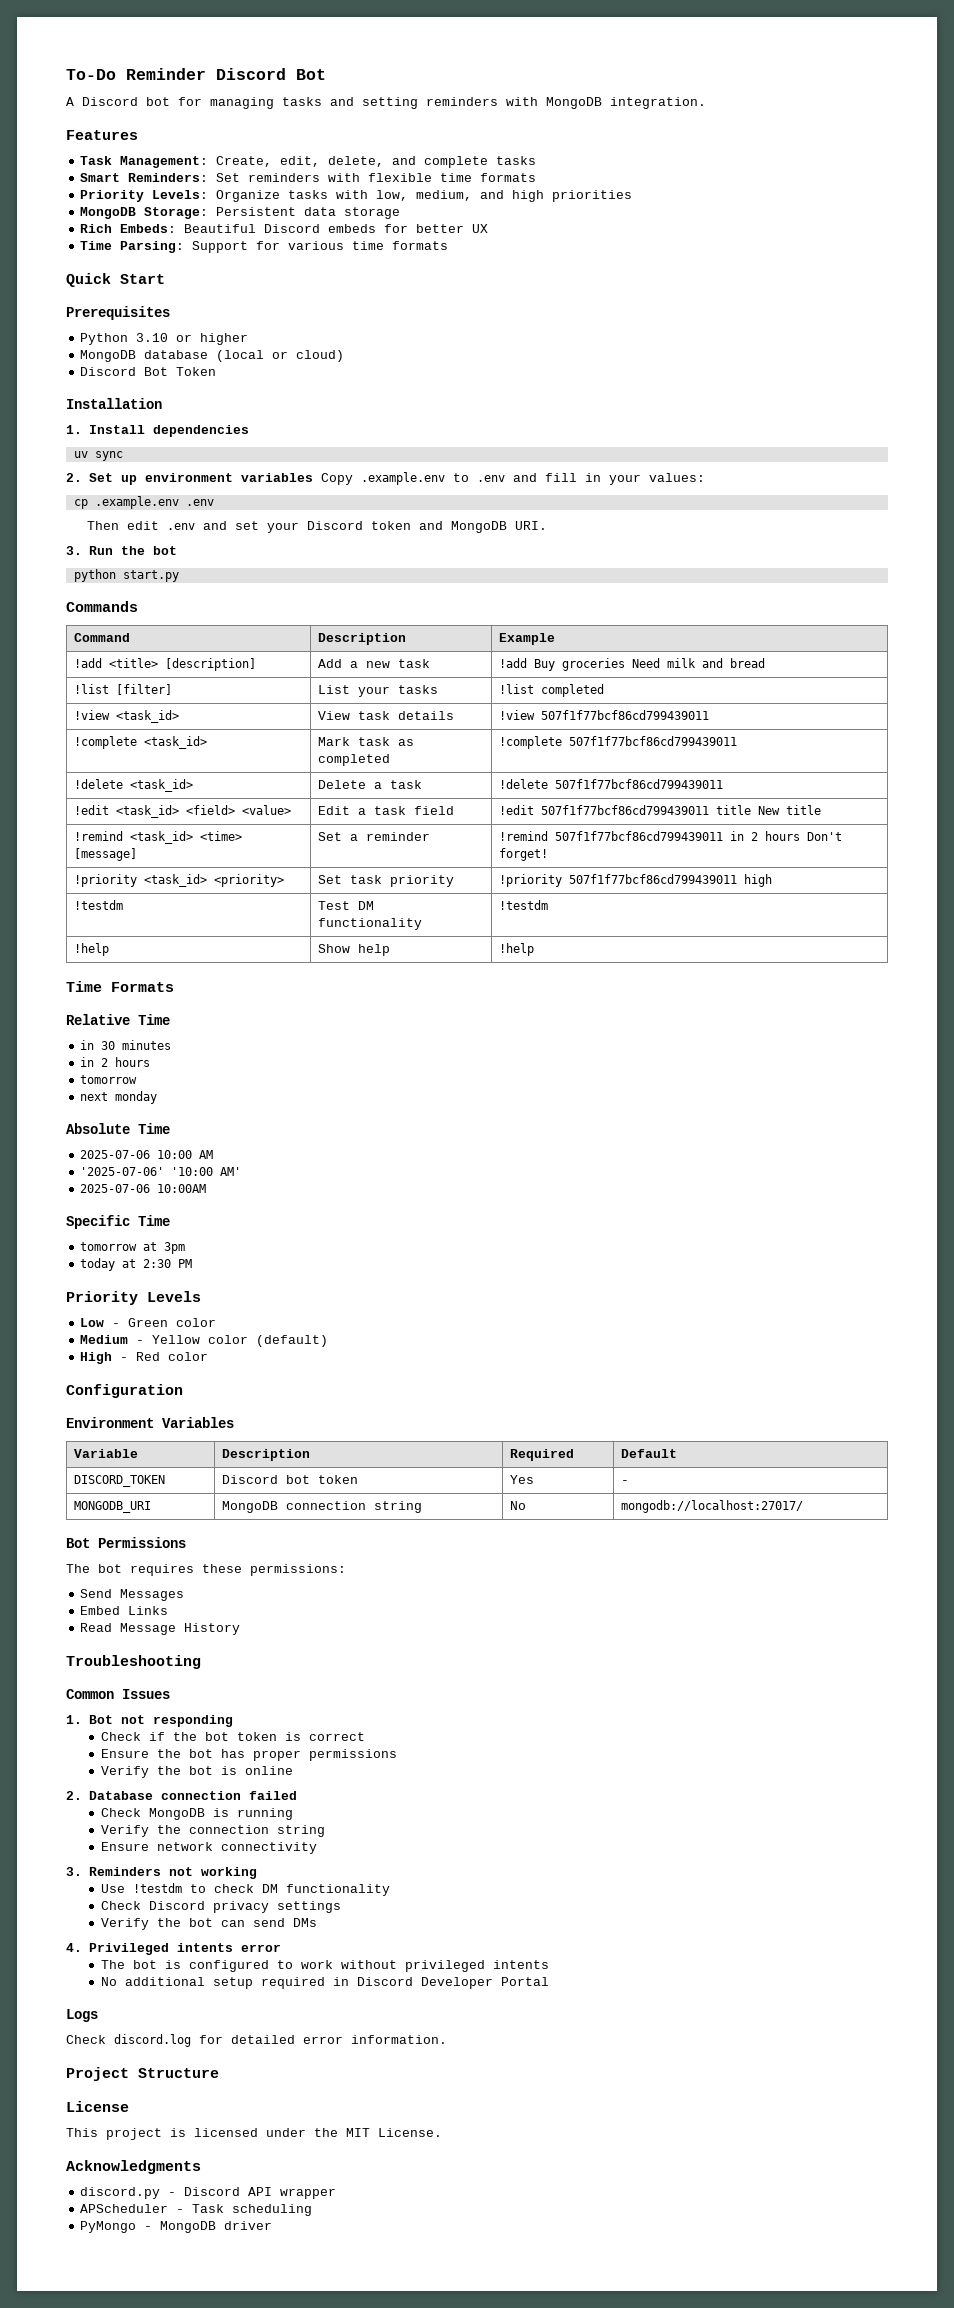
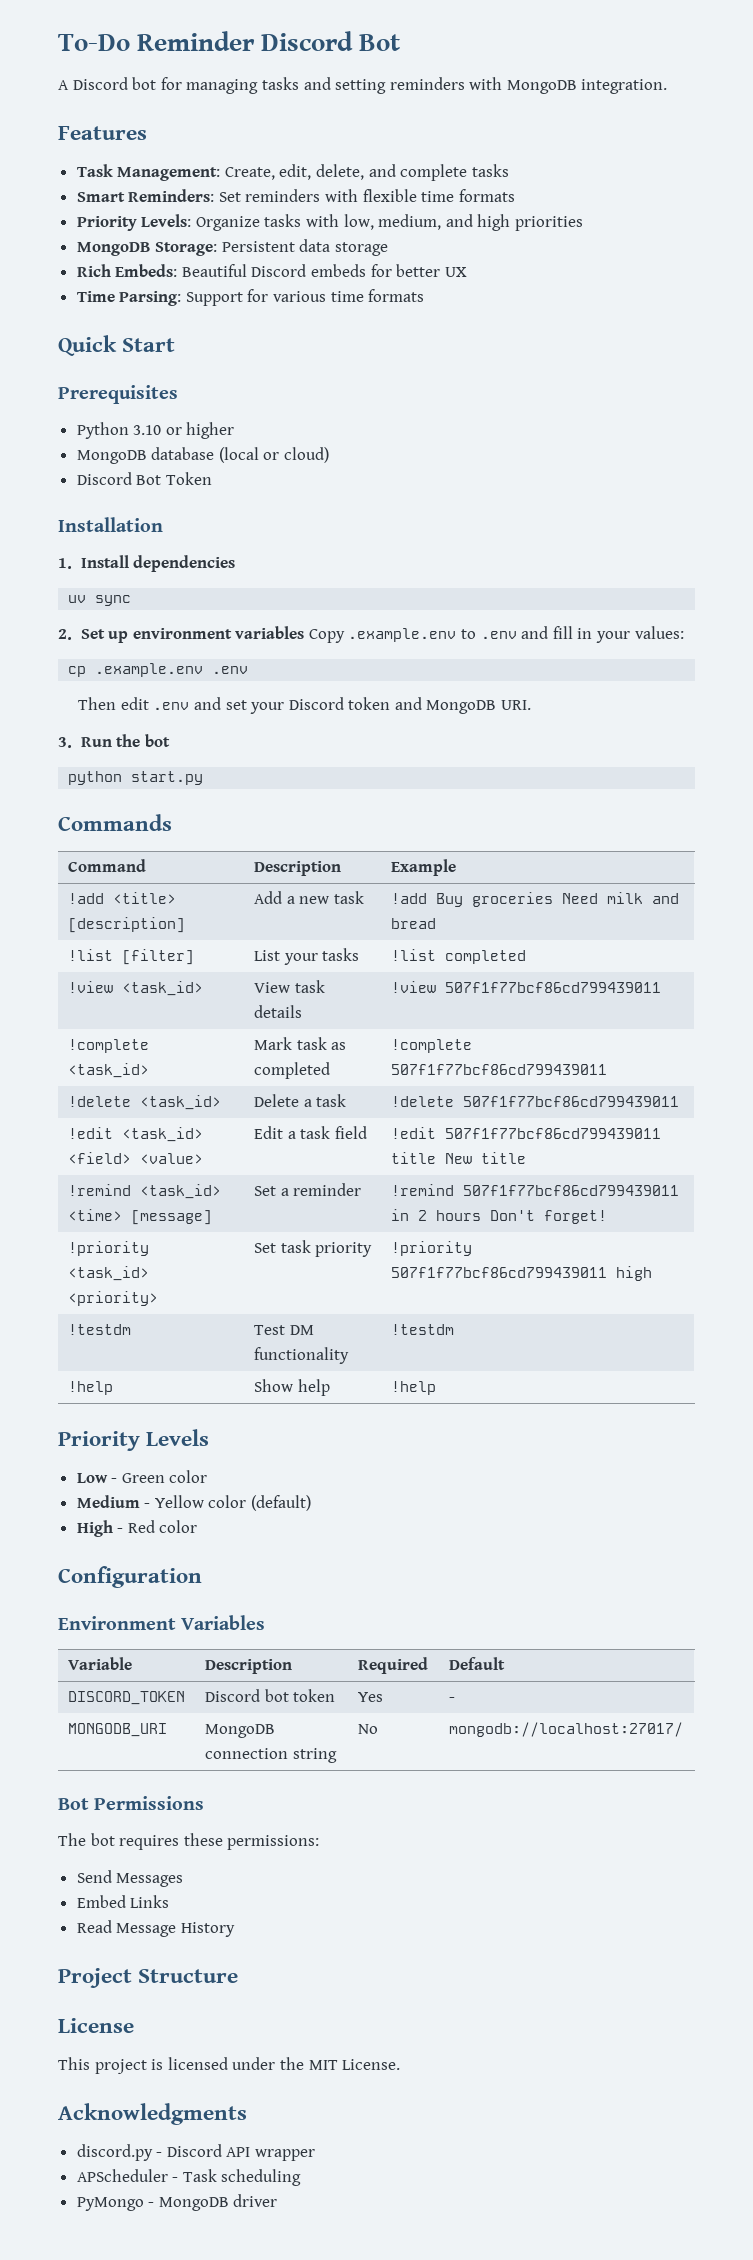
[66,981,174,992] [66,1014,170,1025] [80,1040,172,1050] [80,1057,151,1067] [80,1075,138,1084] [80,1091,158,1104] [66,1123,170,1134] [80,1150,214,1159] [80,1167,242,1176] [80,1184,207,1193] [66,1215,170,1229] [80,1242,186,1254] [80,1258,193,1271] // Time Formats // Relative Time // in 30 minutes // in 2 hours // tomorrow // next monday // Absolute Time // 2025-07-06 10:00 AM // '2025-07-06' '10:00 AM' // 2025-07-06 10:00AM // Specific Time // tomorrow at 3pm // today at 2:30 PM -> (436, 1388) none
[66,1655,201,1669] [66,1689,170,1699] [66,1715,233,1727] [101,1732,366,1741] [101,1749,398,1761] [101,1766,294,1778] [66,1791,297,1800] [101,1808,294,1820] [101,1825,326,1837] [101,1842,318,1854] [66,1867,257,1879] [101,1883,391,1896] [101,1901,342,1913] [101,1918,318,1930] [66,1943,281,1955] [101,1960,550,1972] [101,1977,550,1989] [66,2009,98,2022] [66,2034,447,2047] // Troubleshooting // Common Issues // 1. Bot not responding // Check if the bot token is correct // Ensure the bot has proper permissions // Verify the bot is online // 2. Database connection failed // Check MongoDB is running // Verify the connection string // Ensure network connectivity // 3. Reminders not working // Use !testdm to check DM functionality // Check Discord privacy settings // Verify the bot can send DMs // 4. Privileged intents error // The bot is configured to work without privileged intents // No additional setup required in Discord Developer Portal // Logs // Check discord.log for detailed error information. -> (235, 1929) none

